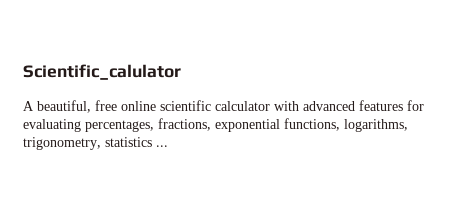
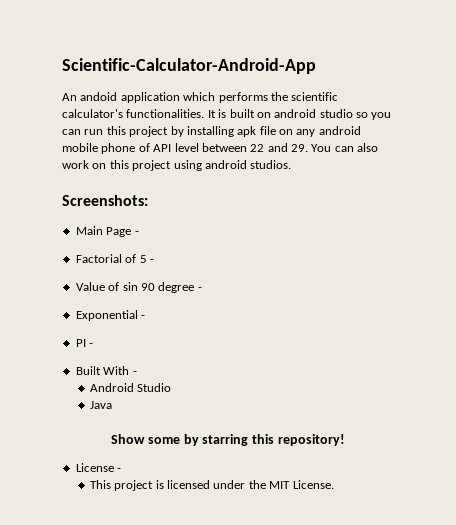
[23,64,181,80] [23,100,424,113] [23,118,408,132] [23,137,168,150] Scientific_calulator // A beautiful, free online scientific calculator with advanced features for evaluating percentages, fractions, exponential functions, logarithms, trigonometry, statistics ... -> [62,58,316,74] [62,92,339,103] [62,109,392,120] [62,126,361,137] [62,143,379,154] [62,160,292,171] [62,195,148,206] [75,226,139,237] [75,254,154,263] [75,282,202,293] [75,310,146,321] [75,339,94,347] [75,366,137,375] [89,383,172,392] [89,401,112,409] [111,434,345,446] [75,463,122,472] [89,480,334,491] Scientific-Calculator-Android-App // An andoid application which performs the scientific calculator's functionalities. It is built on android studio so you can run this project by installing apk file on any android mobile phone of API level between 22 and 29. You can also work on this project using android studios. // Screenshots: // Main Page - // Factorial of 5 - // Value of sin 90 degree - // Exponential - // PI - // Built With - // Android Studio // Java // Show some by starring this repository! // License - // This project is licensed under the MIT License.

